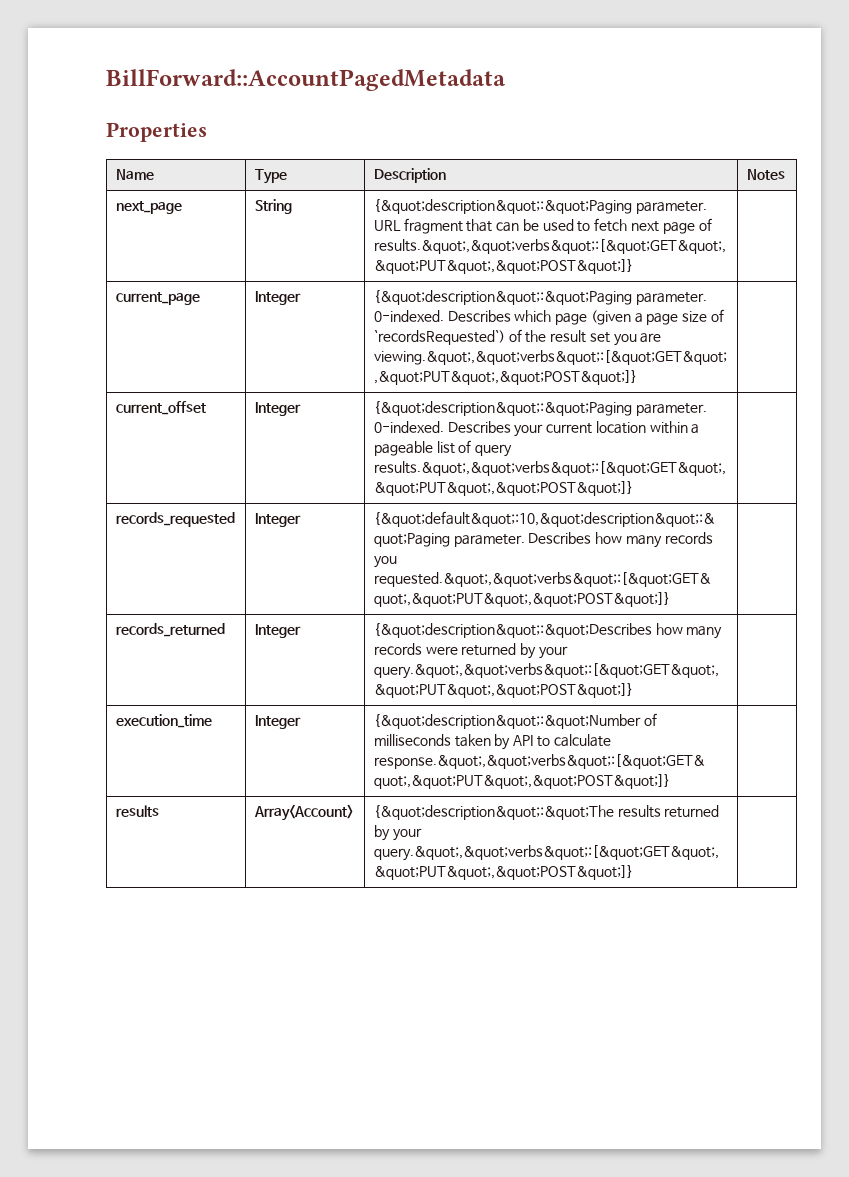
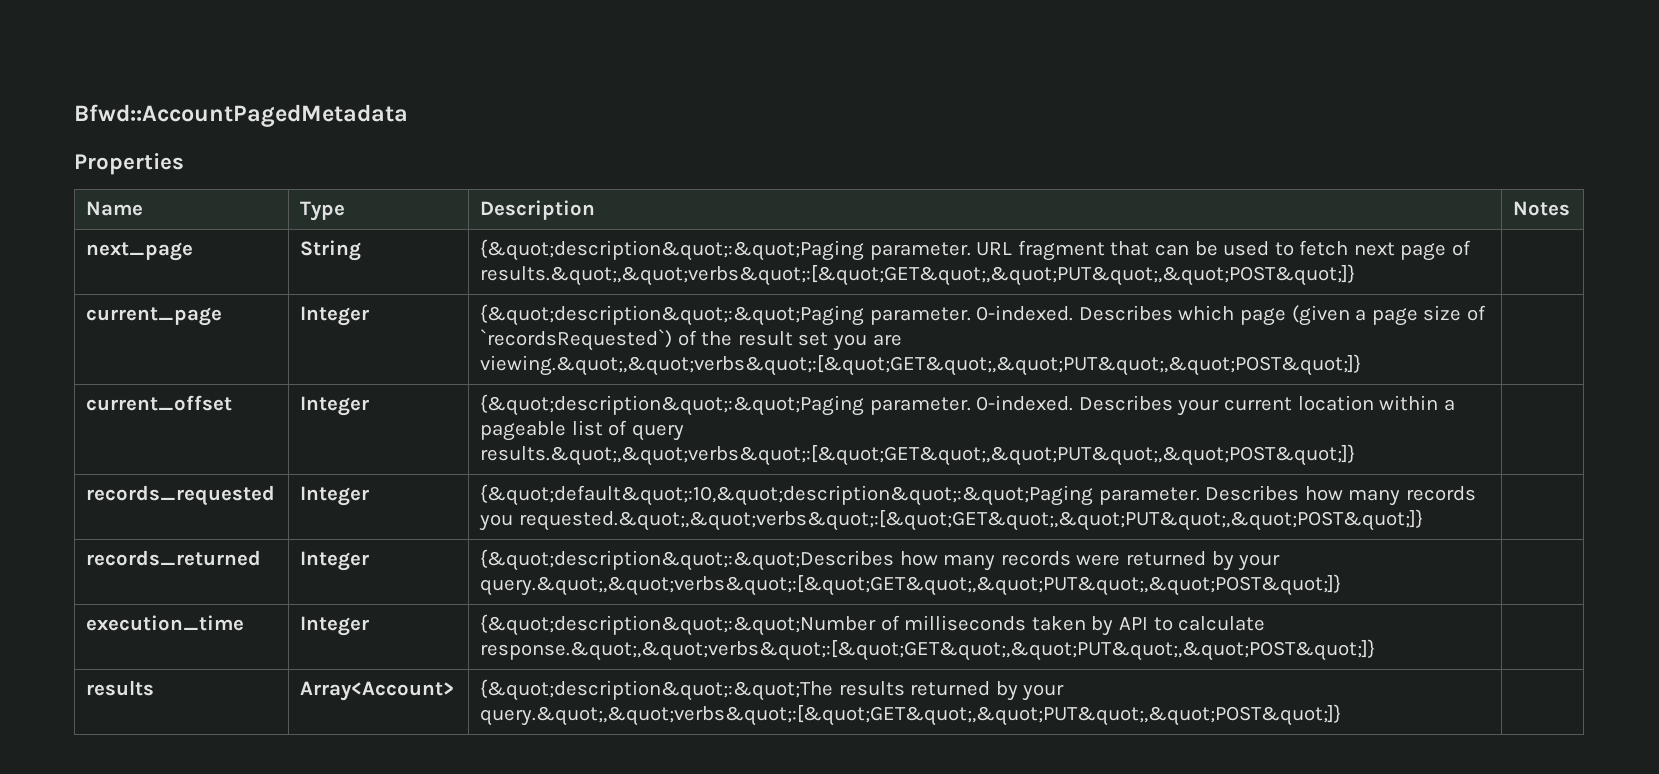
[106,69,506,91] BillForward::AccountPagedMetadata -> [74,104,408,127] Bfwd::AccountPagedMetadata

